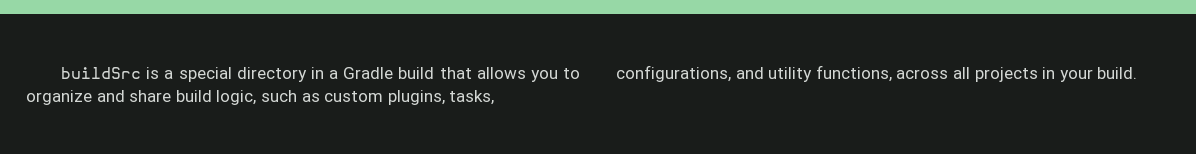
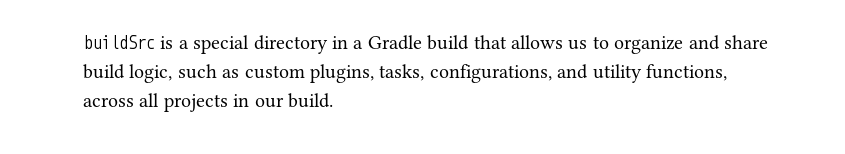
[530,70,558,82] you -> [568,40,588,50] us
[1059,69,1093,82] your -> [254,97,284,108] our

